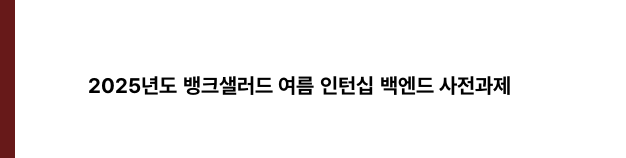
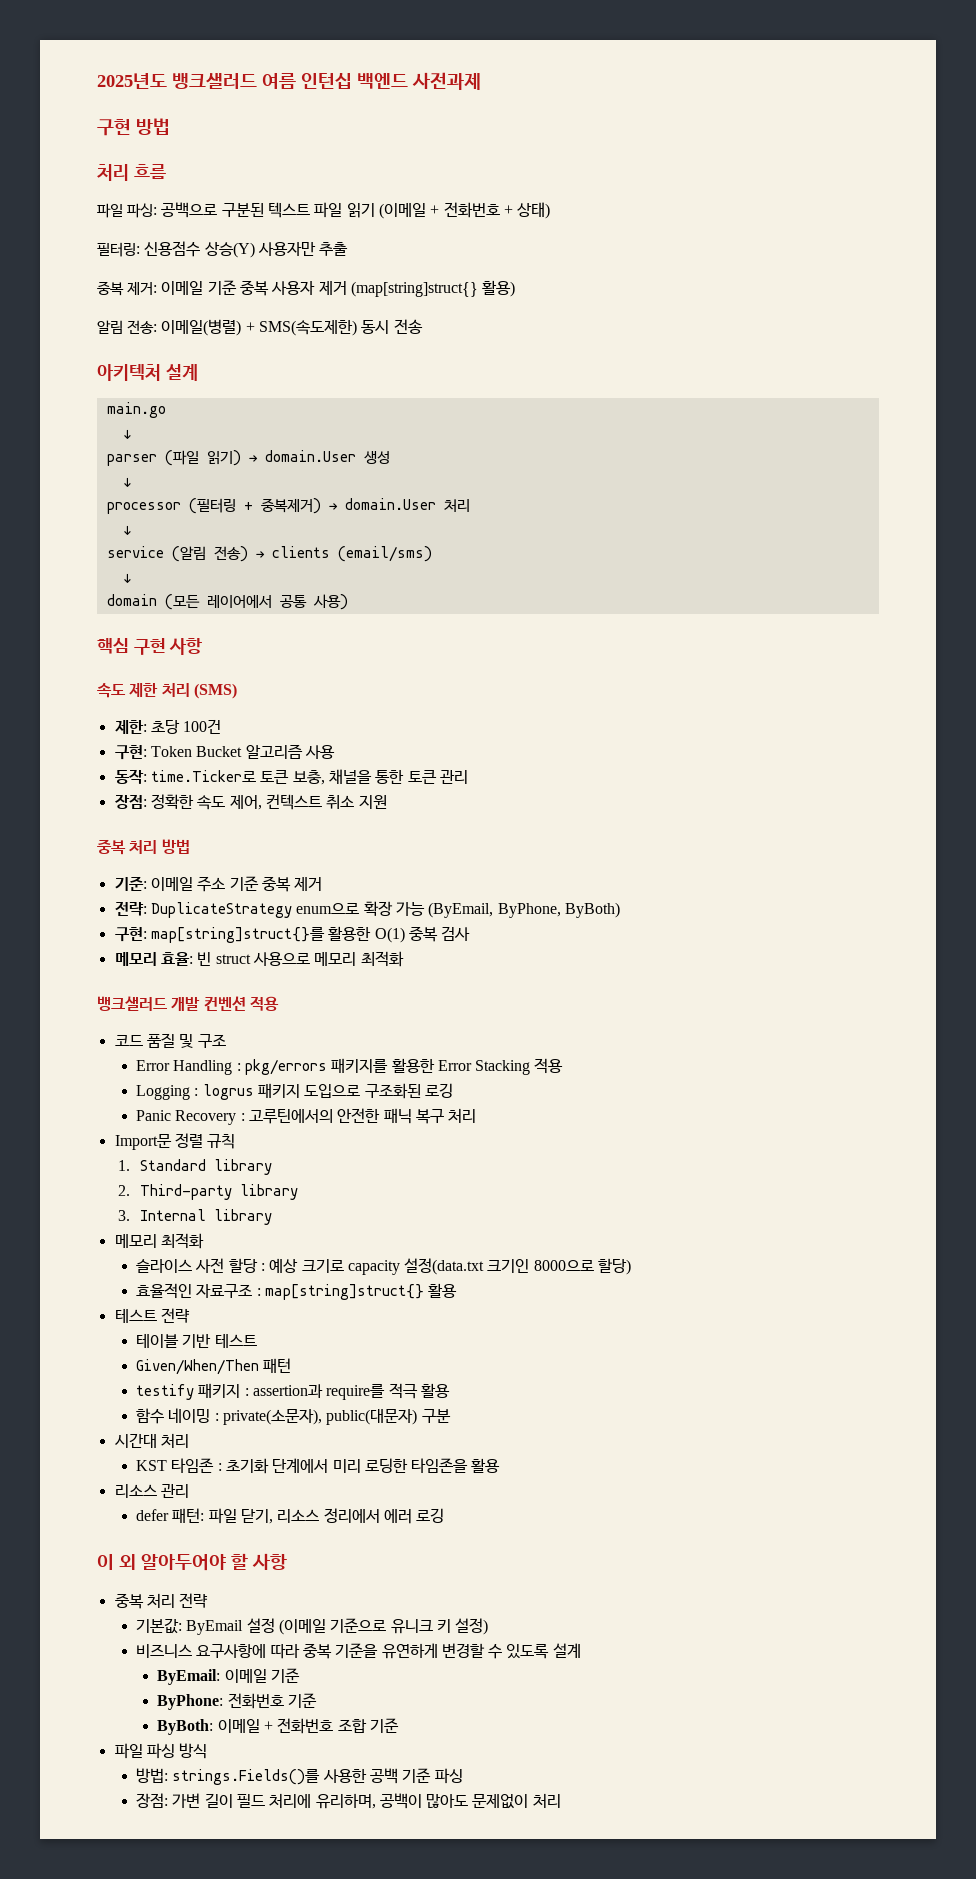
(512, 85) none -> [97,118,170,136] [97,164,166,181] [97,202,551,219] [97,241,349,258] [97,280,516,297] [97,319,423,336] [97,364,198,381] [106,402,166,418] [122,429,131,440] [106,450,390,466] [122,477,131,488] [106,498,470,514] [122,525,131,536] [106,546,432,562] [122,573,131,584] [106,594,348,610] [97,638,203,655] [97,683,237,699] [114,719,222,734] [114,744,335,760] [114,769,468,785] [114,794,387,810] [97,839,190,855] [114,876,323,892] [114,901,620,918] [114,926,471,943] [114,951,404,967] [97,996,279,1011] [114,1033,226,1048] [135,1058,564,1075] [135,1083,453,1100] [135,1108,477,1125] [114,1133,236,1150] [118,1159,272,1175] [118,1184,298,1200] [118,1209,272,1225] [114,1233,204,1249] [135,1258,632,1275] [135,1283,458,1300] [114,1308,190,1323] [135,1333,257,1348] [135,1358,292,1375] [135,1383,450,1400] [135,1408,451,1425] [114,1433,189,1448] [135,1458,501,1474] [114,1484,189,1498] [135,1508,445,1524] [97,1553,287,1571] [114,1593,209,1609] [135,1618,489,1635] [135,1643,581,1659] [157,1668,300,1685] [157,1693,317,1710] [157,1718,399,1735] [114,1743,208,1759] [135,1768,463,1785] [135,1793,561,1809] // 구현 방법 // 처리 흐름 // 파일 파싱: 공백으로 구분된 텍스트 파일 읽기 (이메일 + 전화번호 + 상태) // 필터링: 신용점수 상승(Y) 사용자만 추출 // 중복 제거: 이메일 기준 중복 사용자 제거 (map[string]struct{} 활용) // 알림 전송: 이메일(병렬) + SMS(속도제한) 동시 전송 // 아키텍처 설계 // main.go // ↓ // parser (파일 읽기) → domain.User 생성 // ↓ // processor (필터링 + 중복제거) → domain.User 처리 // ↓ // service (알림 전송) → clients (email/sms) // ↓ // domain (모든 레이어에서 공통 사용) // 핵심 구현 사항 // 속도 제한 처리 (SMS) // 제한: 초당 100건 // 구현: Token Bucket 알고리즘 사용 // 동작: time.Ticker로 토큰 보충, 채널을 통한 토큰 관리 // 장점: 정확한 속도 제어, 컨텍스트 취소 지원 // 중복 처리 방법 // 기준: 이메일 주소 기준 중복 제거 // 전략: DuplicateStrategy enum으로 확장 가능 (ByEmail, ByPhone, ByBoth) // 구현: map[string]struct{}를 활용한 O(1) 중복 검사 // 메모리 효율: 빈 struct 사용으로 메모리 최적화 // 뱅크샐러드 개발 컨벤션 적용 // 코드 품질 및 구조 // Error Handling : pkg/errors 패키지를 활용한 Error Stacking 적용 // Logging : logrus 패키지 도입으로 구조화된 로깅 // Panic Recovery : 고루틴에서의 안전한 패닉 복구 처리 // Import문 정렬 규칙 // 1. Standard library // 2. Third-party library // 3. Internal library // 메모리 최적화 // 슬라이스 사전 할당 : 예상 크기로 capacity 설정(data.txt 크기인 8000으로 할당) // 효율적인 자료구조 : map[string]struct{} 활용 // 테스트 전략 // 테이블 기반 테스트 // Given/When/Then 패턴 // testify 패키지 : assertion과 require를 적극 활용 // 함수 네이밍 : private(소문자), public(대문자) 구분 // 시간대 처리 // KST 타임존 : 초기화 단계에서 미리 로딩한 타임존을 활용 // 리소스 관리 // defer 패턴: 파일 닫기, 리소스 정리에서 에러 로깅 // 이 외 알아두어야 할 사항 // 중복 처리 전략 // 기본값: ByEmail 설정 (이메일 기준으로 유니크 키 설정) // 비즈니스 요구사항에 따라 중복 기준을 유연하게 변경할 수 있도록 설계 // ByEmail: 이메일 기준 // ByPhone: 전화번호 기준 // ByBoth: 이메일 + 전화번호 조합 기준 // 파일 파싱 방식 // 방법: strings.Fields()를 사용한 공백 기준 파싱 // 장점: 가변 길이 필드 처리에 유리하며, 공백이 많아도 문제없이 처리

